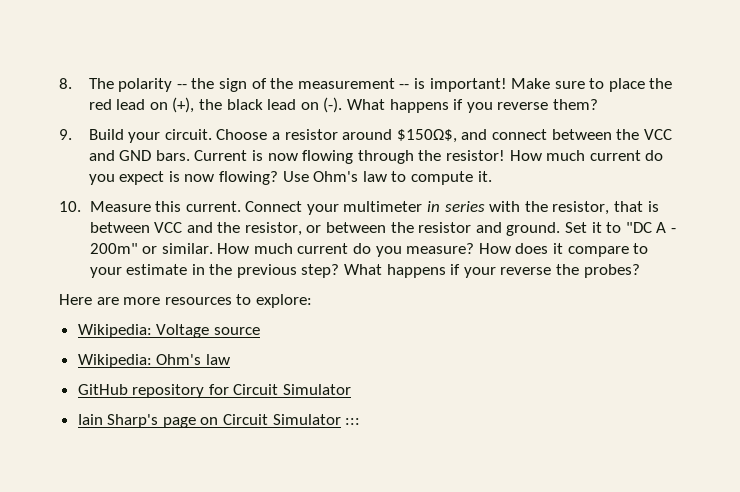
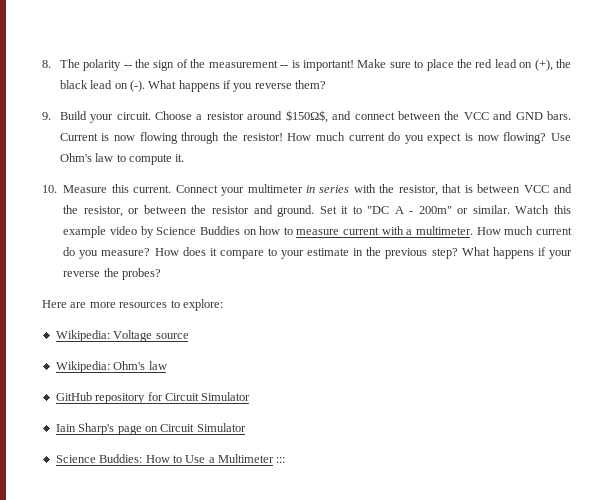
(213, 248) none -> [515,205,572,214] [63,226,474,238] Watch this example video by Science Buddies on how to measure current with a multimeter.
(341, 419) none -> [55,454,274,463] // Science Buddies: How to Use a Multimeter

